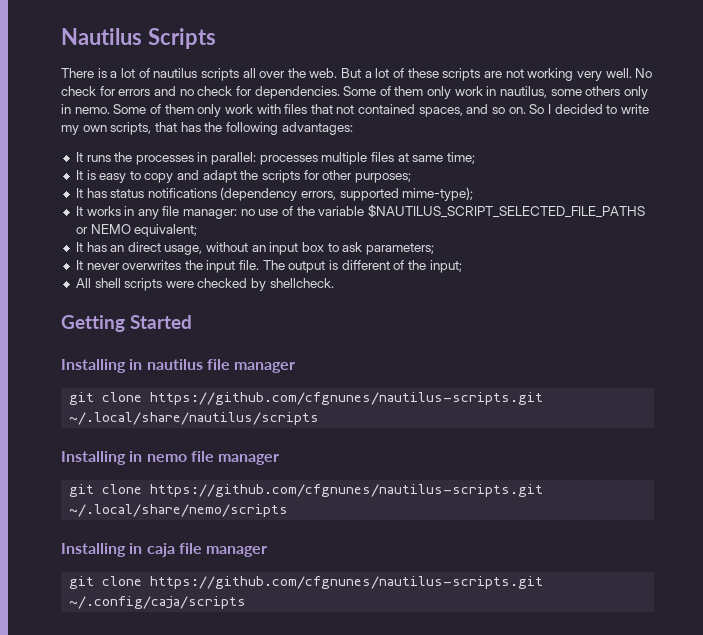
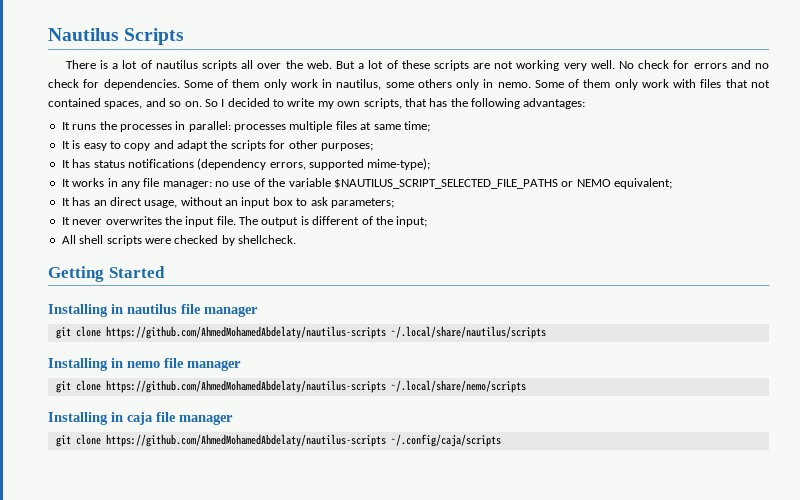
[150,392,544,405] https://github.com/cfgnunes/nautilus-scripts.git -> [105,326,386,339] https://github.com/AhmedMohamedAbdelaty/nautilus-scripts
[150,484,544,497] https://github.com/cfgnunes/nautilus-scripts.git -> [105,380,386,393] https://github.com/AhmedMohamedAbdelaty/nautilus-scripts
[150,576,544,589] https://github.com/cfgnunes/nautilus-scripts.git -> [105,434,386,447] https://github.com/AhmedMohamedAbdelaty/nautilus-scripts

